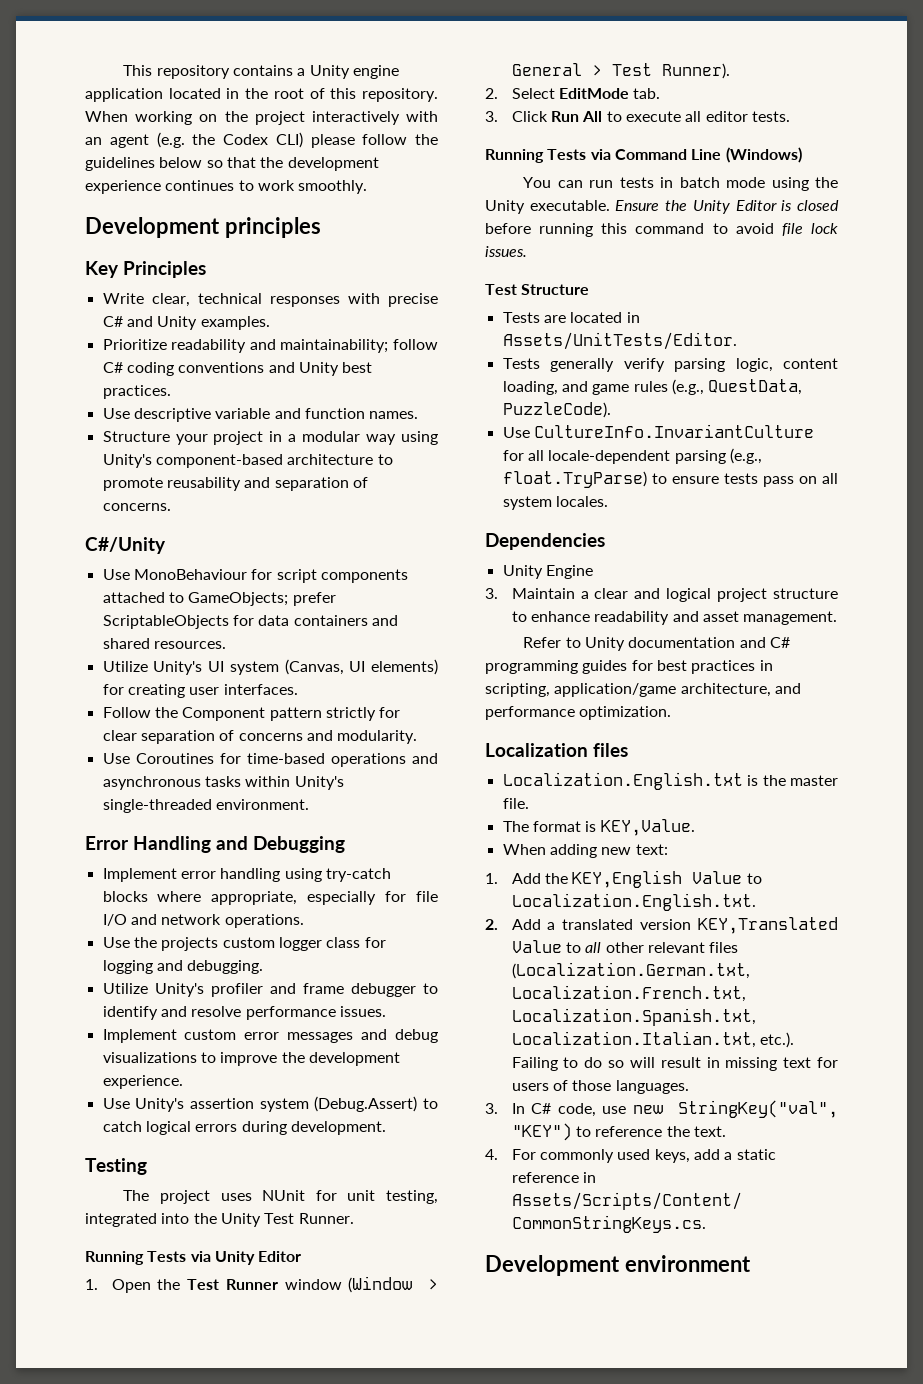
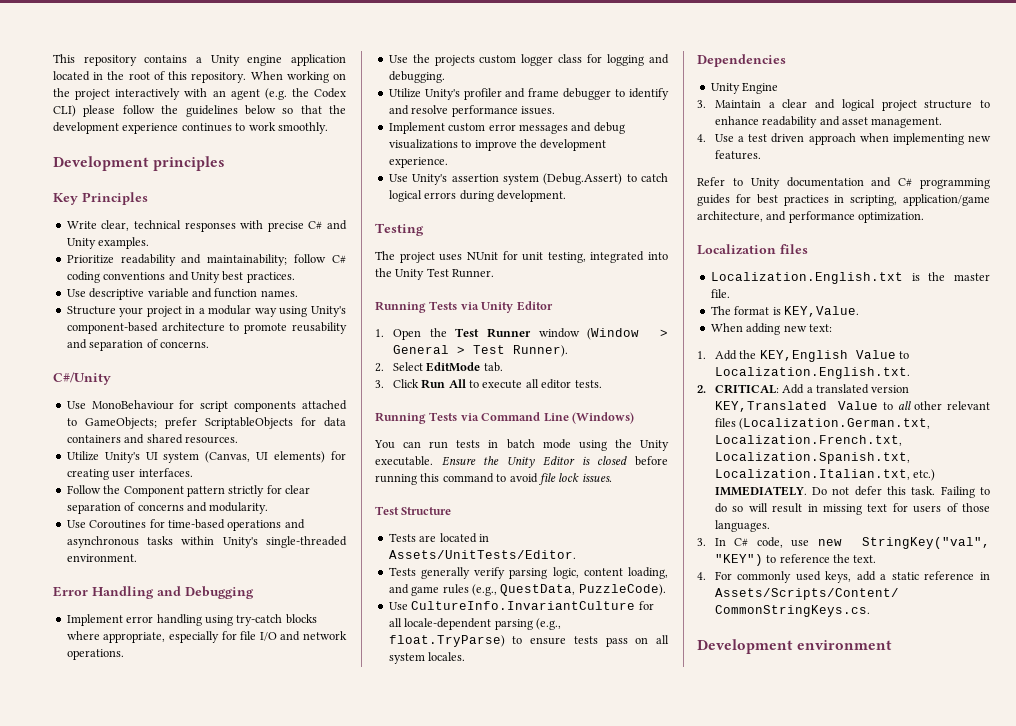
(838, 618) none -> [697,133,991,145] [714,150,761,160] // 4. Use a test driven approach when implementing new features.
(498, 924) none -> [714,384,779,394] CRITICAL:
[759,1032,794,1048] etc.). -> [913,469,936,481] [714,486,936,496] etc.) IMMEDIATELY. Do not defer this task.

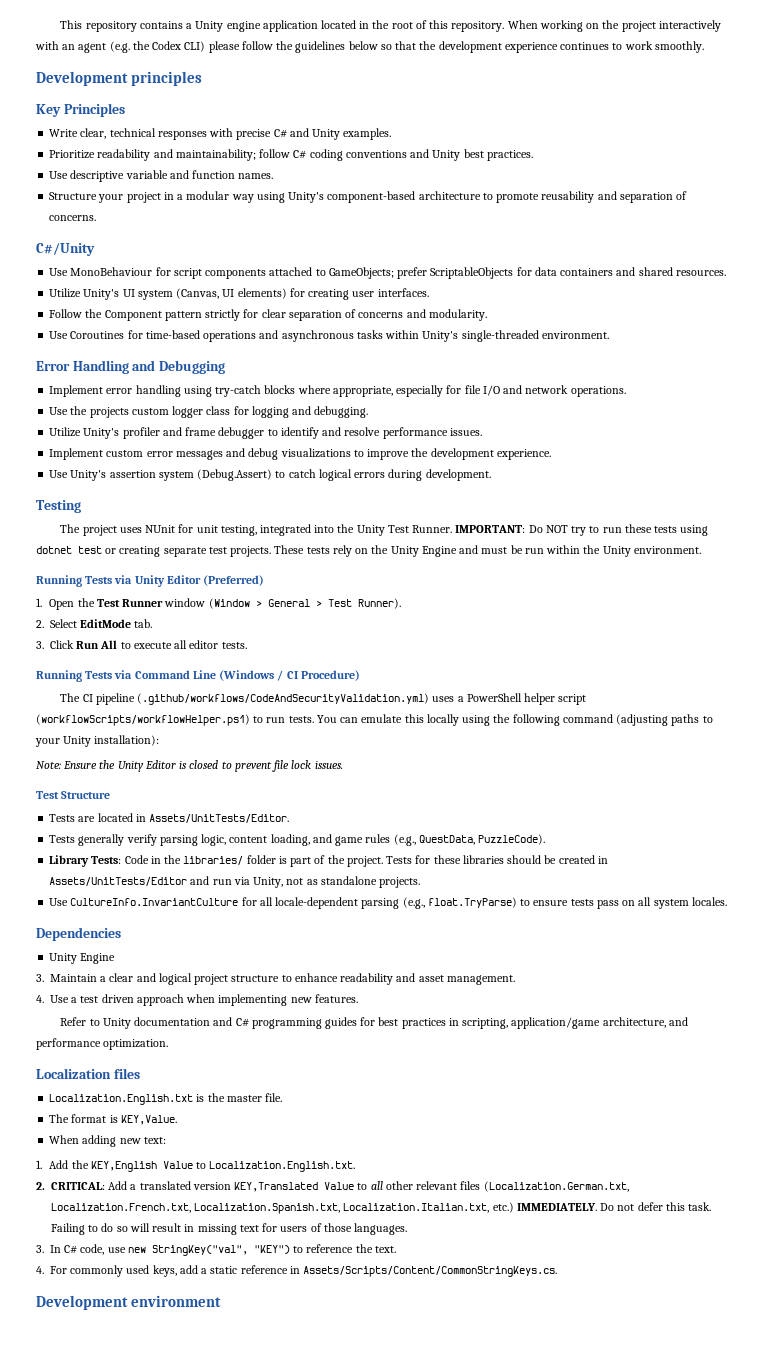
(495, 273) none -> [455,524,709,536] [36,545,701,557] IMPORTANT: Do NOT try to run these tests using dotnet test or creating separate test projects. These tests rely on the Unity Engine and must be run within the Unity environment.
(553, 306) none -> [203,575,265,586] (Preferred)
[571,412,634,424] [374,439,669,451] [375,456,433,466] (Windows) // You can run tests in batch mode using the Unity executable. -> [219,670,360,681] [60,693,587,705] [36,714,713,726] [35,735,160,747] [36,761,61,769] (Windows / CI Procedure) // The CI pipeline (.github/workflows/CodeAndSecurityValidation.yml) uses a PowerShell helper script (workflowScripts/workflowHelper.ps1) to run tests. You can emulate this locally using the following command (adjusting paths to your Unity installation): // Note:
[635,456,668,466] [375,473,538,485] before running this command to avoid -> [221,761,272,772] to prevent
(666, 590) none -> [49,855,608,867] [49,876,421,888] // Library Tests: Code in the libraries/ folder is part of the project. Tests for these libraries should be created in Assets/UnitTests/Editor and run via Unity, not as standalone projects.

